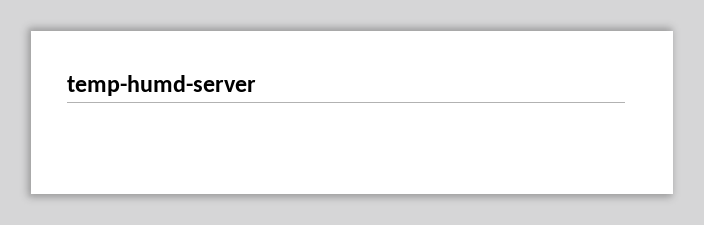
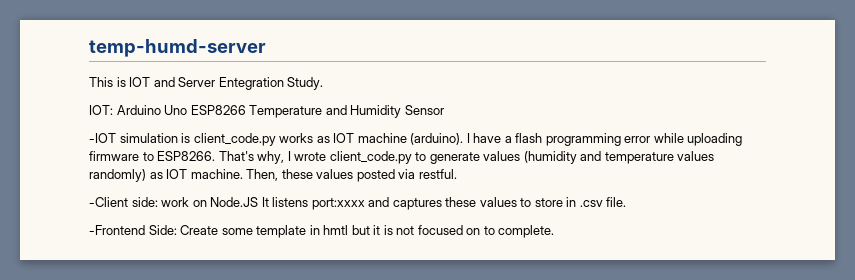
(256, 85) none -> [89,77,324,90] [89,105,444,118] [89,133,743,146] [89,151,715,164] [89,169,457,182] [89,197,627,210] [89,225,555,238] // This is IOT and Server Entegration Study. // IOT: Arduino Uno ESP8266 Temperature and Humidity Sensor // -IOT simulation is client_code.py works as IOT machine (arduino). I have a flash programming error while uploading firmware to ESP8266. That's why, I wrote client_code.py to generate values (humidity and temperature values randomly) as IOT machine. Then, these values posted via restful. // -Client side: work on Node.JS It listens port:xxxx and captures these values to store in .csv file. // -Frontend Side: Create some template in hmtl but it is not focused on to complete.

